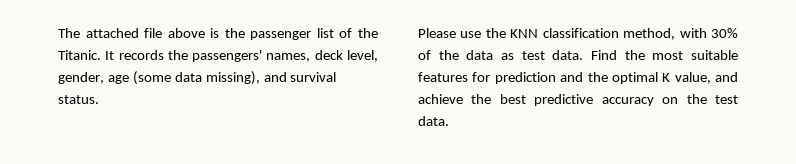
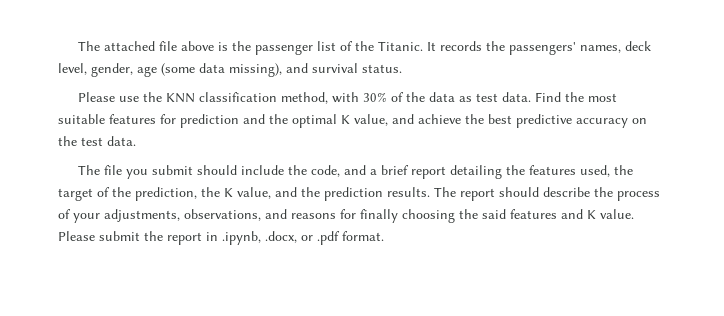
(449, 121) none -> [78,165,634,179] [58,187,660,201] [58,209,634,223] [58,231,384,245] // The file you submit should include the code, and a brief report detailing the features used, the target of the prediction, the K value, and the prediction results. The report should describe the process of your adjustments, observations, and reasons for finally choosing the said features and K value. Please submit the report in .ipynb, .docx, or .pdf format.

